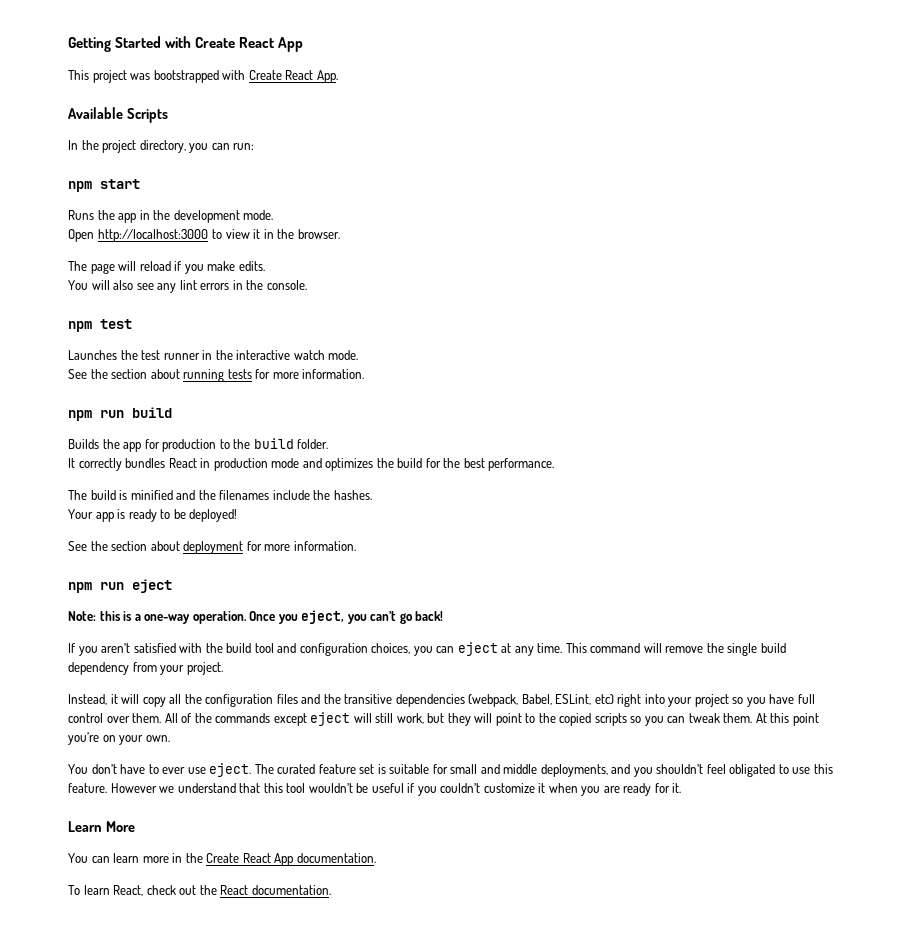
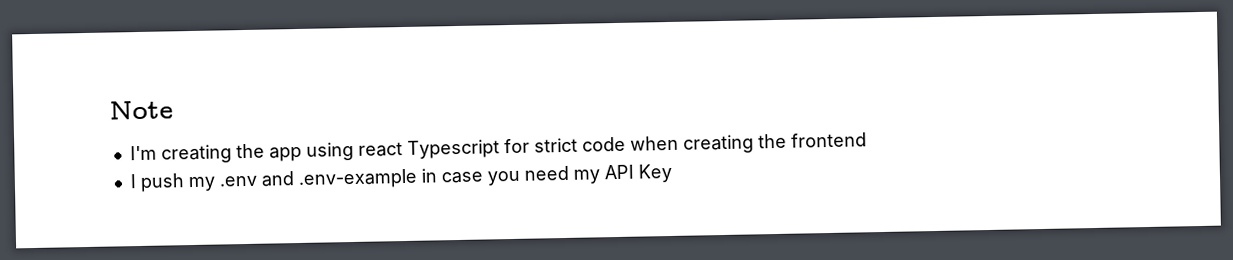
[68,36,304,52] [68,70,338,83] [68,107,168,123] [68,140,255,153] [68,179,140,192] [68,210,274,223] [68,229,340,242] [68,261,265,274] [68,280,307,293] [68,319,132,332] [68,350,359,360] [68,369,365,382] [68,407,172,421] [68,438,329,452] [68,458,555,471] [68,490,372,500] [68,509,238,522] [68,541,356,554] [68,579,172,593] [68,610,444,624] [68,642,786,656] [68,662,223,675] [68,694,815,707] [68,712,819,726] [68,732,170,745] [68,763,833,777] [68,783,682,796] [68,821,135,832] [68,853,376,866] [68,885,331,896] Getting Started with Create React App // This project was bootstrapped with Create React App. // Available Scripts // In the project directory, you can run: // npm start // Runs the app in the development mode. // Open http://localhost:3000 to view it in the browser. // The page will reload if you make edits. // You will also see any lint errors in the console. // npm test // Launches the test runner in the interactive watch mode. // See the section about running tests for more information. // npm run build // Builds the app for production to the build folder. // It correctly bundles React in production mode and optimizes the build for the best performance. // The build is minified and the filenames include the hashes. // Your app is ready to be deployed! // See the section about deployment for more information. // npm run eject // Note: this is a one-way operation. Once you eject, you can’t go back! // If you aren’t satisfied with the build tool and configuration choices, you can eject at any time. This command will remove the single build dependency from your project. // Instead, it will copy all the configuration files and the transitive dependencies (webpack, Babel, ESLint, etc) right into your project so you have full control over them. All of the commands except eject will still work, but they will point to the copied scripts so you can tweak them. At this point you’re on your own. // You don’t have to ever use eject. The curated feature set is suitable for small and middle deployments, and you shouldn’t feel obligated to use this feature. However we understand that this tool wouldn’t be useful if you couldn’t customize it when you are ready for it. // Learn More // You can learn more in the Create React App documentation. // To learn React, check out the React documentation. -> [109,100,173,120] [129,132,867,164] [129,163,672,192] Note // I'm creating the app using react Typescript for strict code when creating the frontend // I push my .env and .env-example in case you need my API Key

